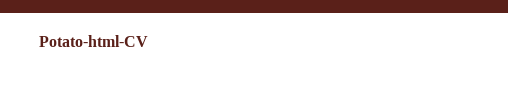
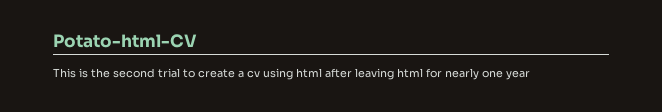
(148, 41) none -> [53,68,530,80] // This is the second trial to create a cv using html after leaving html for nearly one year

